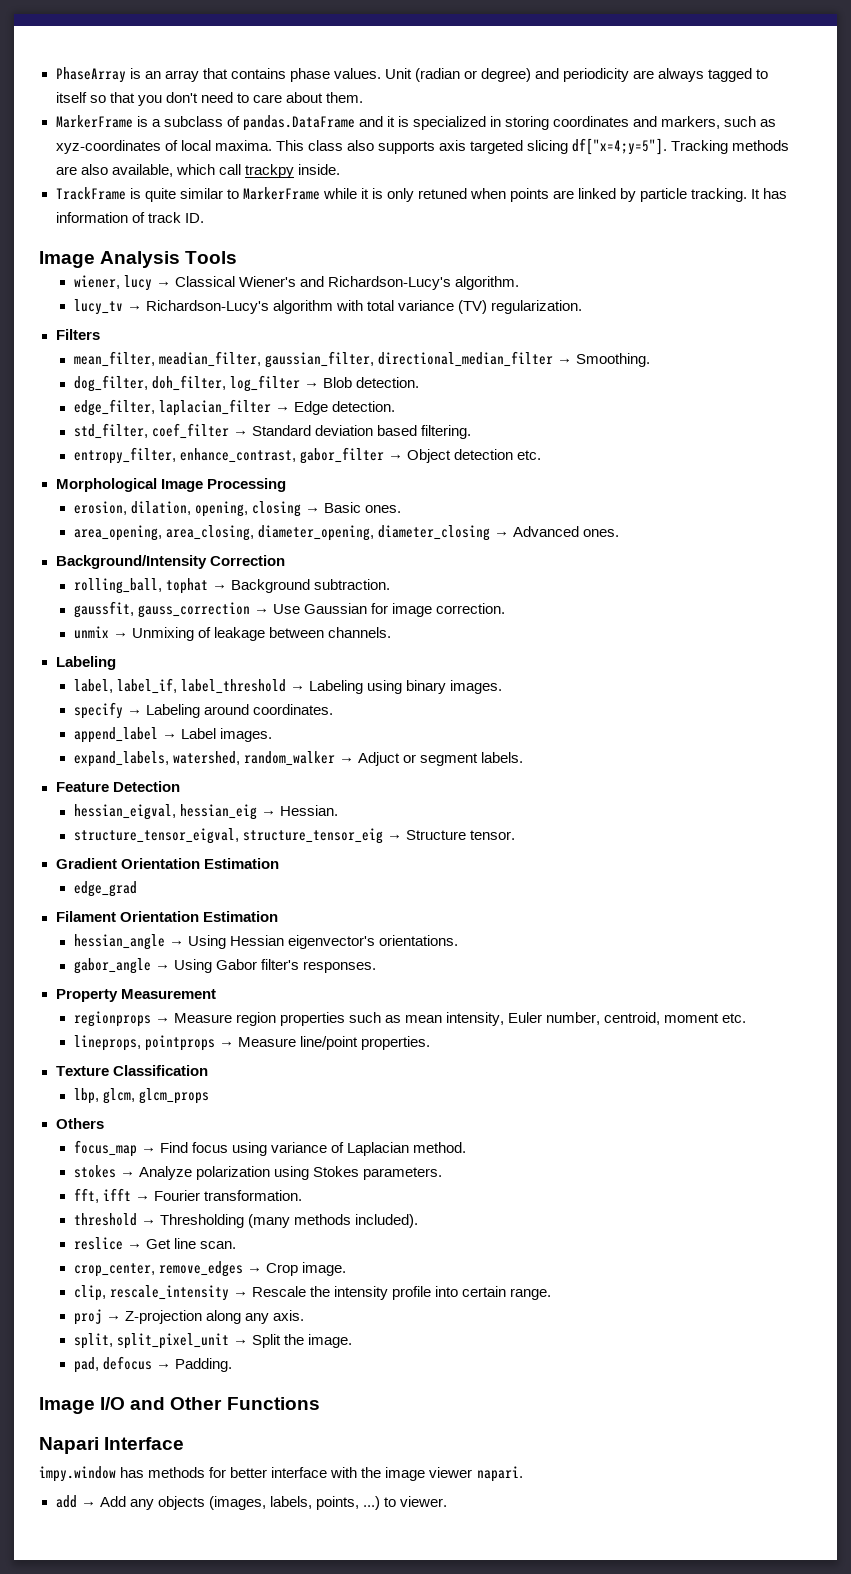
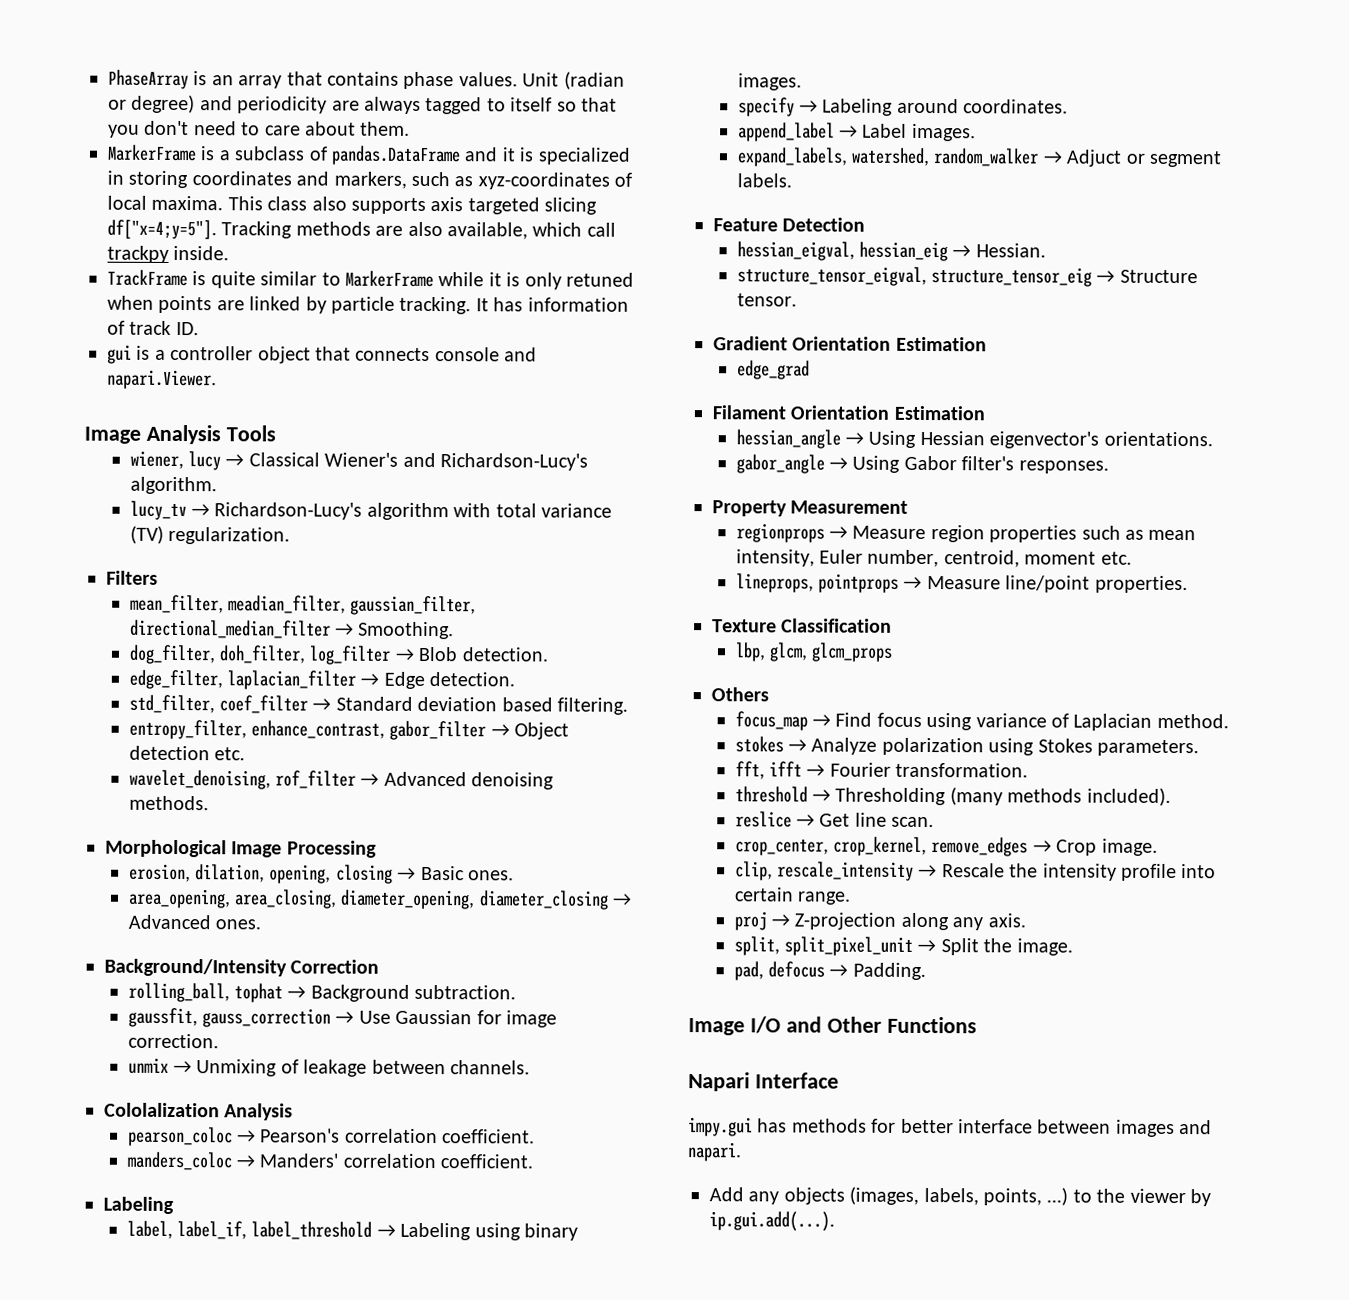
(204, 218) none -> [107,344,538,364] [107,369,217,390] // gui is a controller object that connects console and napari.Viewer.
(542, 455) none -> [128,769,555,790] [128,795,209,811] // wavelet_denoising, rof_filter → Advanced denoising methods.
(392, 632) none -> [104,1102,294,1121] [127,1126,536,1147] [126,1151,534,1171] // Cololalization Analysis // pearson_coloc → Pearson's correlation coefficient. // manders_coloc → Manders' correlation coefficient.
(155, 1270) none -> [833,836,928,857] crop_kernel,
[39,1466,116,1482] impy.window -> [688,1117,753,1137] impy.gui
[330,1467,473,1481] with the image viewer -> [1037,1119,1213,1138] between images and
[55,1495,96,1508] add → -> (742, 1152) none
[400,1496,448,1507] viewer. -> [1096,1188,1211,1207] [709,1211,835,1232] the viewer by ip.gui.add(...).

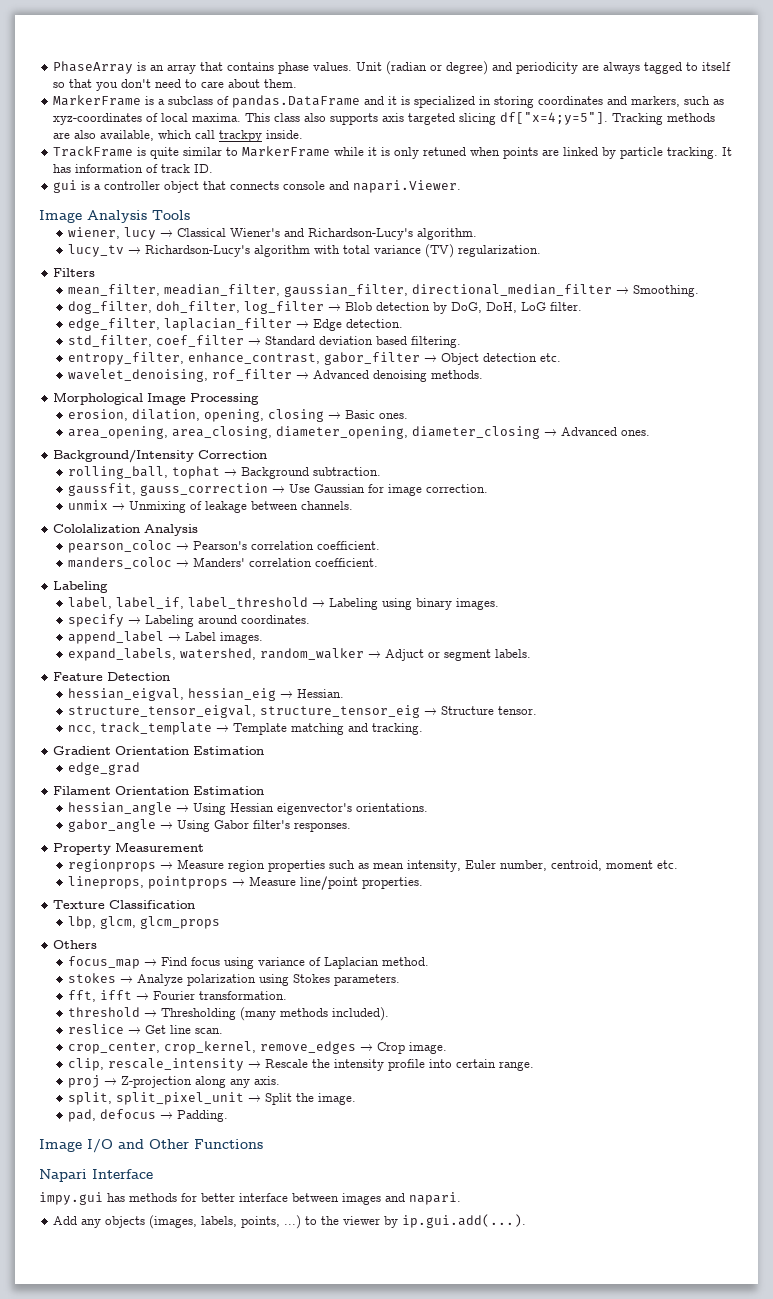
[461,647,549,662] detection. -> [376,302,583,314] detection by DoG, DoH, LoG filter.
(797, 300) none -> [68,722,424,735] // ncc, track_template → Template matching and tracking.

